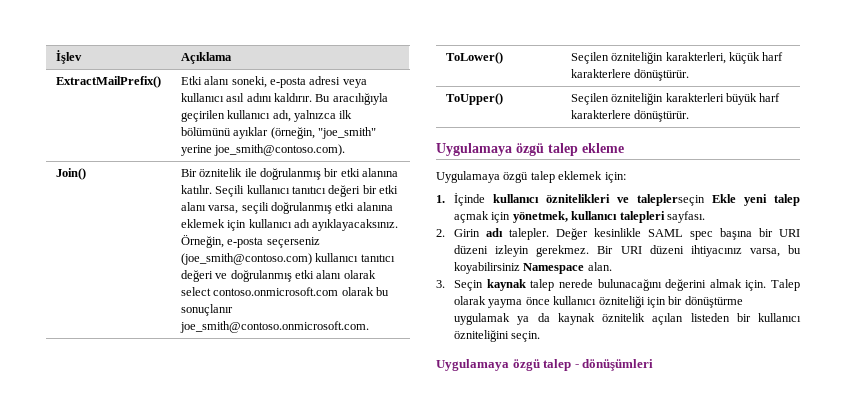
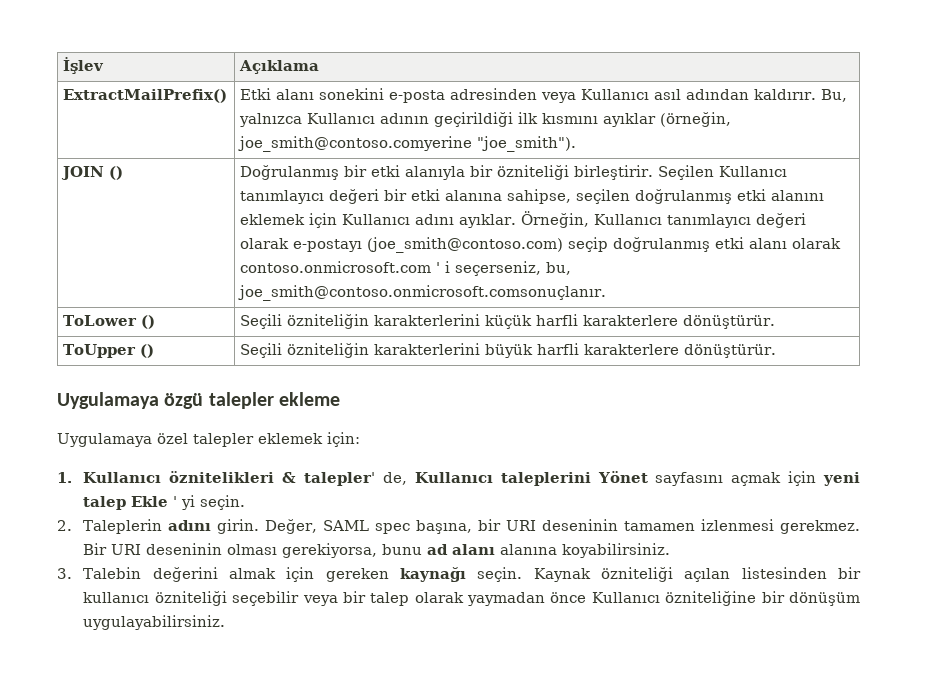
[231,76,367,88] [180,93,388,105] [180,110,353,122] [180,127,376,139] [180,144,346,156] [55,168,86,180] [180,168,399,180] [180,185,399,197] [180,202,393,214] soneki, e-posta adresi veya kullanıcı asıl adını kaldırır. Bu aracılığıyla geçirilen kullanıcı adı, yalnızca ilk bölümünü ayıklar (örneğin, "joe_smith" yerine joe_smith@contoso.com). // Join() | Bir öznitelik ile doğrulanmış bir etki alanına katılır. Seçili kullanıcı tanıtıcı değeri bir etki alanı varsa, seçili doğrulanmış etki alanına -> [319,88,848,103] [239,112,732,127] [238,136,577,152] [61,166,124,180] [240,165,788,180] [240,189,825,204] sonekini e-posta adresinden veya Kullanıcı asıl adından kaldırır. Bu, yalnızca Kullanıcı adının geçirildiği ilk kısmını ayıklar (örneğin, joe_smith@contoso.comyerine "joe_smith"). // JOIN () | Doğrulanmış bir etki alanıyla bir özniteliği birleştirir. Seçilen Kullanıcı tanımlayıcı değeri bir etki alanına sahipse, seçilen doğrulanmış etki alanını
[248,219,399,231] [180,235,320,248] [180,253,395,265] [180,270,376,282] [180,287,389,296] [180,304,233,316] [179,321,369,333] [445,52,503,64] [570,52,784,64] [570,69,690,81] [445,93,503,105] [570,93,781,105] kullanıcı adı ayıklayacaksınız. Örneğin, e-posta seçerseniz (joe_smith@contoso.com) kullanıcı tanıtıcı değeri ve doğrulanmış etki alanı olarak select contoso.onmicrosoft.com olarak bu sonuçlanır joe_smith@contoso.onmicrosoft.com. // ToLower() | Seçilen özniteliğin karakterleri, küçük harf karakterlere dönüştürür. // ToUpper() | Seçilen özniteliğin karakterleri büyük harf -> [342,211,807,228] [240,237,842,253] [240,261,572,276] [238,285,607,301] [63,315,156,329] [240,314,776,329] [63,344,155,358] [240,343,580,358] Kullanıcı adını ayıklar. Örneğin, Kullanıcı tanımlayıcı değeri olarak e-postayı (joe_smith@contoso.com) seçip doğrulanmış etki alanı olarak contoso.onmicrosoft.com ' i seçerseniz, bu, joe_smith@contoso.onmicrosoft.comsonuçlanır. // ToLower () | Seçili özniteliğin karakterlerini küçük harfli karakterlere dönüştürür. // ToUpper () | Seçili özniteliğin karakterlerini büyük harfli
[548,143,578,156] talep -> [208,392,274,409] talepler
[503,171,555,183] özgü talep -> [157,433,254,447] özel talepler
[454,193,801,206] [454,211,705,223] [436,228,642,240] İçinde kullanıcı öznitelikleri ve taleplerseçin Ekle yeni talep açmak için yönetmek, kullanıcı talepleri sayfası. // 2. Girin adı talepler. Değer kesinlikle -> [83,471,860,486] [83,495,246,510] [57,519,318,534] Kullanıcı öznitelikleri & talepler' de, Kullanıcı taleplerini Yönet sayfasını açmak için yeni talep Ekle ' yi seçin. // 2. Taleplerin adını girin. Değer,
[720,228,753,240] başına -> [416,520,473,534] başına,
[454,245,801,257] [454,262,612,274] [436,279,800,291] [454,296,743,308] [454,313,801,325] [454,330,541,342] [436,359,654,371] düzeni izleyin gerekmez. Bir URI düzeni ihtiyacınız varsa, bu koyabilirsiniz Namespace alan. // 3. Seçin kaynak talep nerede bulunacağını değerini almak için. Talep olarak yayma önce kullanıcı özniteliği için bir dönüştürme uygulamak ya da kaynak öznitelik açılan listeden bir kullanıcı özniteliğini seçin. // Uygulamaya özgü talep - dönüşümleri -> [542,519,861,534] [83,543,671,558] [57,567,862,582] [83,591,861,606] [83,615,226,630] deseninin tamamen izlenmesi gerekmez. Bir URI deseninin olması gerekiyorsa, bunu ad alanı alanına koyabilirsiniz. // 3. Talebin değerini almak için gereken kaynağı seçin. Kaynak özniteliği açılan listesinden bir kullanıcı özniteliği seçebilir veya bir talep olarak yaymadan önce Kullanıcı özniteliğine bir dönüşüm uygulayabilirsiniz.

